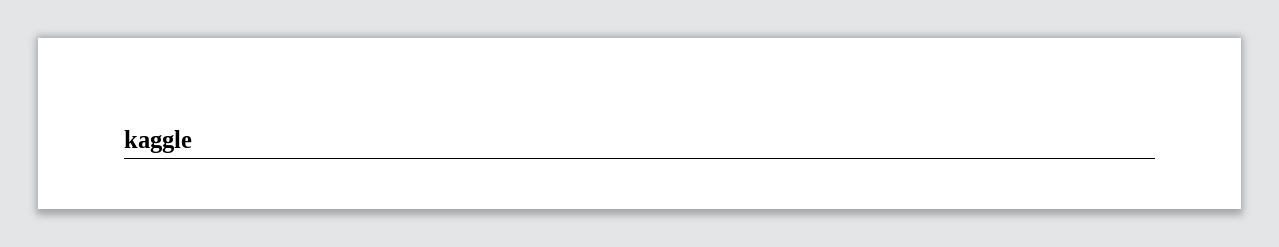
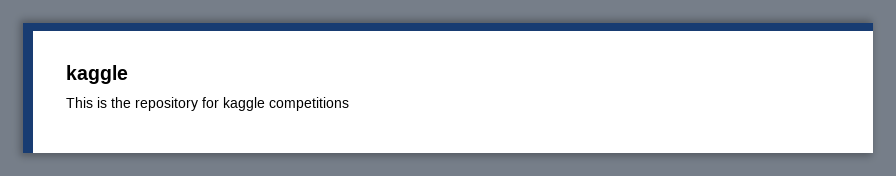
[124,130,192,153] kaggle -> [66,65,128,84] [66,97,349,111] kaggle // This is the repository for kaggle competitions

